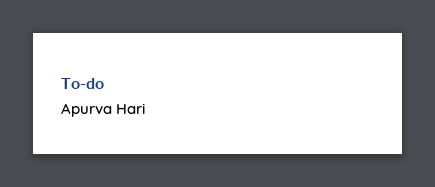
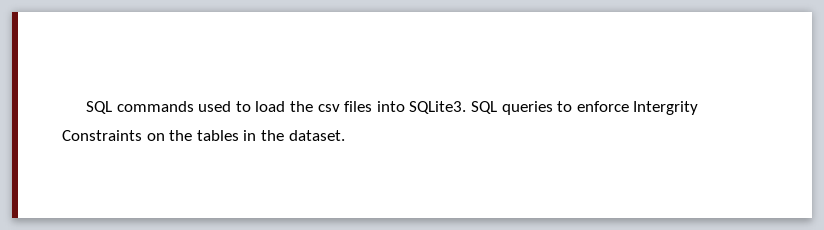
[61,78,104,89] [61,103,146,117] To-do // Apurva Hari -> [86,101,699,115] [62,130,345,141] SQL commands used to load the csv files into SQLite3. SQL queries to enforce Intergrity Constraints on the tables in the dataset.

